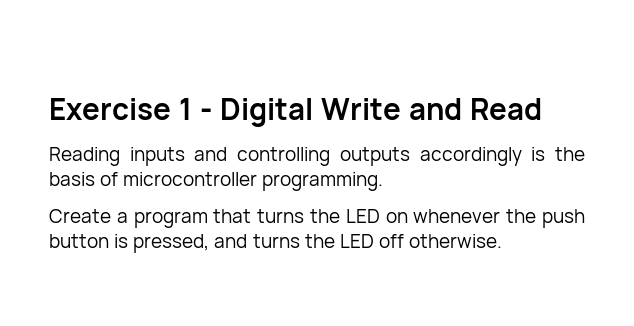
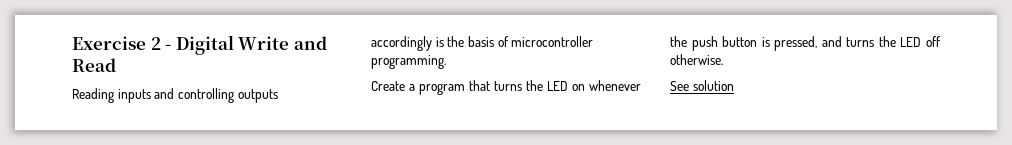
[178,98,192,120] 1 -> [150,37,161,50] 2
(503, 241) none -> [670,80,734,91] // See solution

